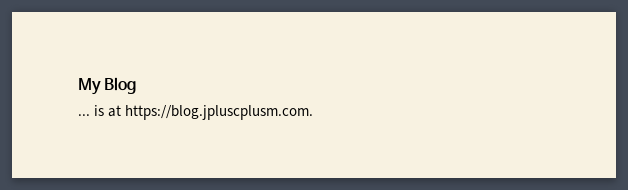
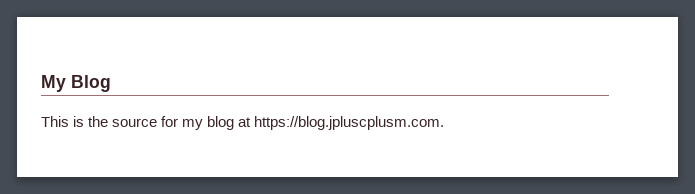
[78,105,105,116] ... is -> [41,116,235,130] This is the source for my blog

